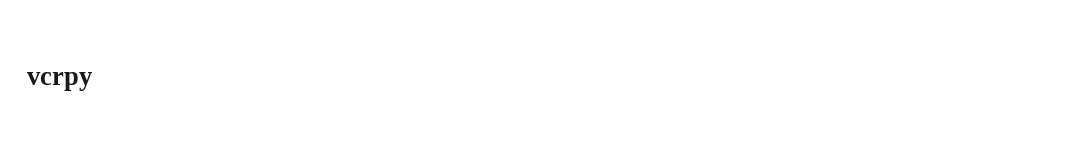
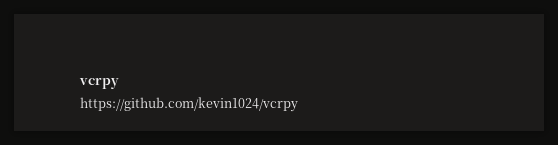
(92, 81) none -> [80,97,298,112] // https://github.com/kevin1024/vcrpy

